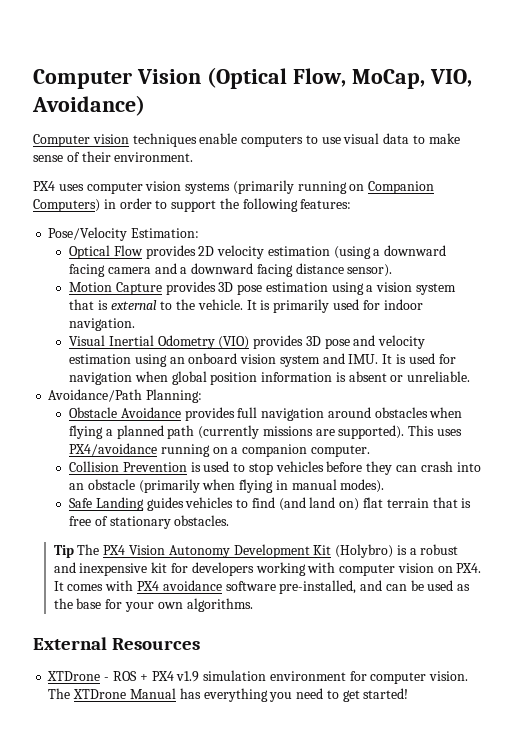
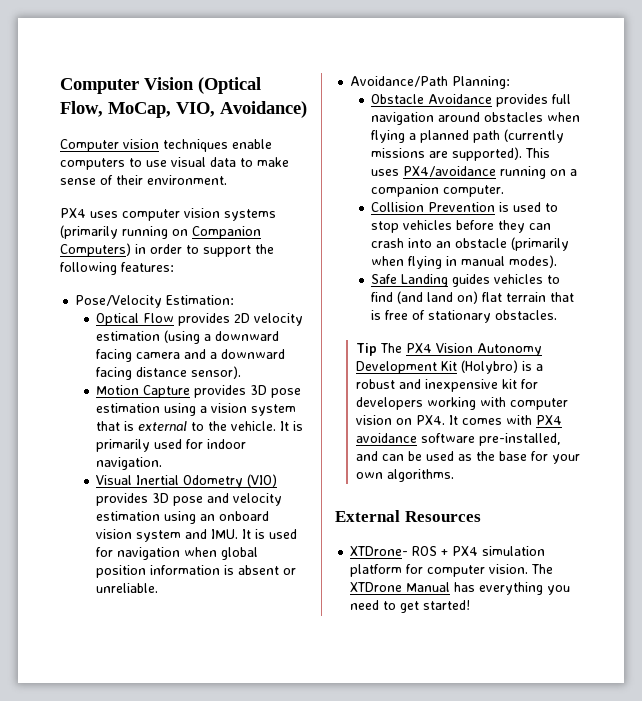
[47,671,110,681] XTDrone - -> [350,546,409,556] XTDrone-
[176,670,346,682] v1.9 simulation environment -> [482,546,546,556] [350,564,403,577] simulation platform

